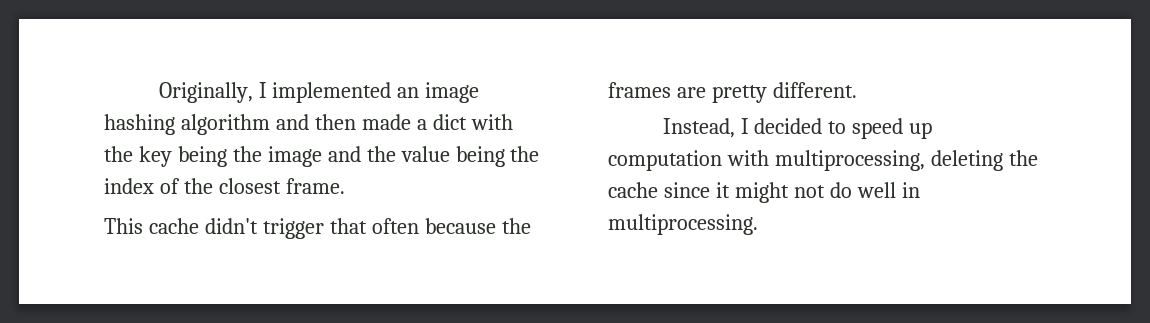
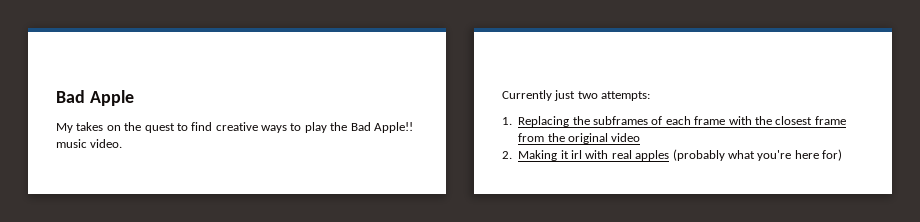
[158,82,480,103] [104,114,513,135] [104,146,540,167] [104,178,345,194] [104,218,531,239] [608,82,857,103] [662,118,933,139] [608,150,1038,171] [608,182,920,203] [608,214,758,235] Originally, I implemented an image hashing algorithm and then made a dict with the key being the image and the value being the index of the closest frame. // This cache didn't trigger that often because the frames are pretty different. // Instead, I decided to speed up computation with multiprocessing, deleting the cache since it might not do well in multiprocessing. -> [56,90,134,106] [56,122,413,133] [56,139,123,148] [502,90,651,101] [502,116,846,127] [518,133,641,144] [502,149,842,161] Bad Apple // My takes on the quest to find creative ways to play the Bad Apple!! music video. // Currently just two attempts: // 1. Replacing the subframes of each frame with the closest frame from the original video // 2. Making it irl with real apples (probably what you're here for)

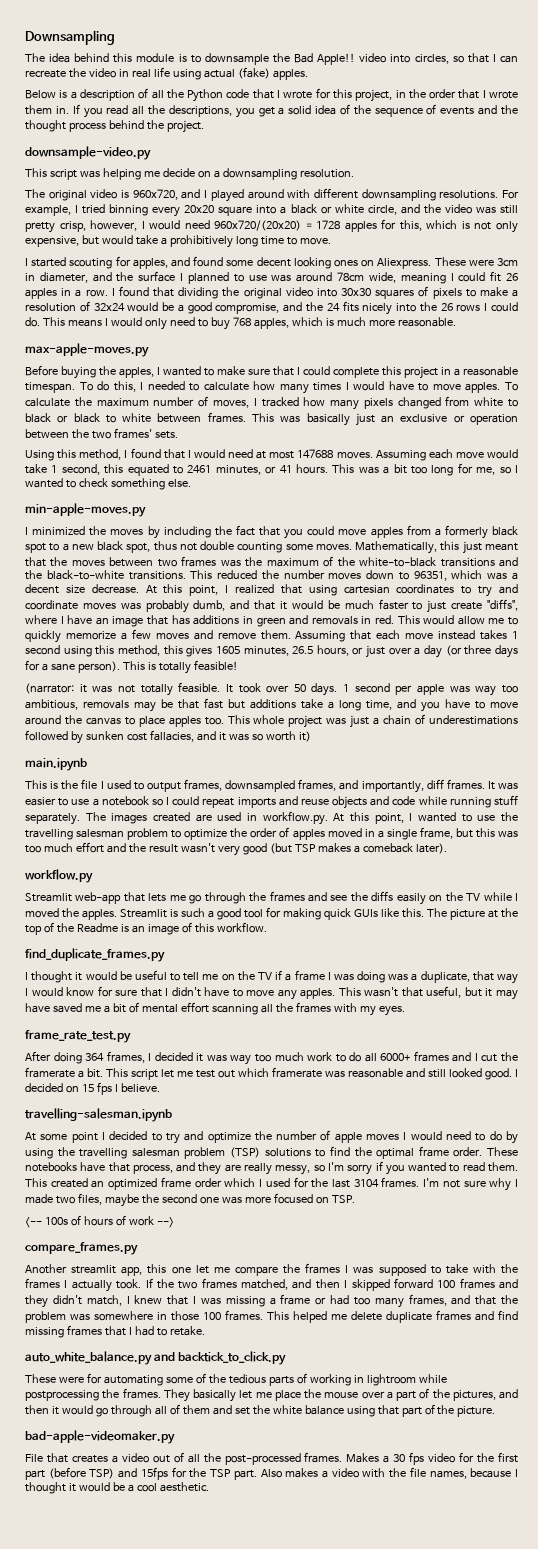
[56,90,134,106] [56,122,413,133] [56,139,123,148] [502,90,651,101] [502,116,846,127] [518,133,641,144] [502,149,842,161] Bad Apple // My takes on the quest to find creative ways to play the Bad Apple!! music video. // Currently just two attempts: // 1. Replacing the subframes of each frame with the closest frame from the original video // 2. Making it irl with real apples (probably what you're here for) -> [25,30,115,45] [25,53,519,65] [25,67,308,80] [25,88,519,102] [25,104,519,118] [25,120,204,133] [25,146,151,160] [25,168,354,180] [25,188,519,202] [25,204,518,217] [25,219,519,233] [25,235,331,248] [25,256,518,269] [25,271,518,284] [25,286,519,299] [25,301,518,315] [25,317,456,330] [25,343,149,357] [25,365,518,379] [25,381,518,394] [25,396,518,410] [25,412,518,426] [25,428,178,439] [25,448,518,461] [25,463,518,476] [25,478,191,490] [25,503,146,517] [25,525,518,539] [25,541,518,554] [25,556,518,567] [25,570,518,581] [25,584,518,597] [25,599,519,613] [25,615,518,627] [25,629,519,643] [25,645,518,658] [25,660,238,674] [25,682,518,696] [25,698,518,712] [25,714,518,728] [25,730,311,744] [25,758,87,771] [25,779,518,793] [25,795,519,809] [25,811,519,825] [25,827,518,840] [25,842,447,856] [25,869,93,883] [25,891,519,905] [25,907,518,920] [25,922,267,935] [25,948,165,962] [25,970,519,984] [25,986,518,1000] [25,1002,405,1016] [25,1030,131,1043] [25,1051,519,1065] [25,1067,518,1080] [25,1082,160,1095] [25,1108,172,1122] [25,1130,519,1144] [25,1146,519,1159] [25,1161,518,1175] [25,1177,519,1191] [25,1193,355,1207] [25,1215,174,1228] [25,1242,138,1255] [25,1263,518,1276] [25,1278,518,1292] [25,1294,518,1308] [25,1310,518,1323] [25,1325,205,1338] [25,1351,287,1365] [25,1373,447,1386] [25,1388,518,1402] [25,1404,496,1417] [25,1430,175,1444] [25,1452,519,1465] [25,1467,519,1480] [25,1482,209,1494] Downsampling // The idea behind this module is to downsample the Bad Apple!! video into circles, so that I can recreate the video in real life using actual (fake) apples. // Below is a description of all the Python code that I wrote for this project, in the order that I wrote them in. If you read all the descriptions, you get a solid idea of the sequence of events and the thought process behind the project. // downsample-video.py // This script was helping me decide on a downsampling resolution. // The original video is 960x720, and I played around with different downsampling resolutions. For example, I tried binning every 20x20 square into a black or white circle, and the video was still pretty crisp, however, I would need 960x720/(20x20) = 1728 apples for this, which is not only expensive, but would take a prohibitively long time to move. // I started scouting for apples, and found some decent looking ones on Aliexpress. These were 3cm in diameter, and the surface I planned to use was around 78cm wide, meaning I could fit 26 apples in a row. I found that dividing the original video into 30x30 squares of pixels to make a resolution of 32x24 would be a good compromise, and the 24 fits nicely into the 26 rows I could do. This means I would only need to buy 768 apples, which is much more reasonable. // max-apple-moves.py // Before buying the apples, I wanted to make sure that I could complete this project in a reasonable timespan. To do this, I needed to calculate how many times I would have to move apples. To calculate the maximum number of moves, I tracked how many pixels changed from white to black or black to white between frames. This was basically just an exclusive or operation between the two frames' sets. // Using this method, I found that I would need at most 147688 moves. Assuming each move would take 1 second, this equated to 2461 minutes, or 41 hours. This was a bit too long for me, so I wanted to check something else. // min-apple-moves.py // I minimized the moves by including the fact that you could move apples from a formerly black spot to a new black spot, thus not double counting some moves. Mathematically, this just meant that the moves between two frames was the maximum of the white-to-black transitions and the black-to-white transitions. This reduced the number moves down to 96351, which was a decent size decrease. At this point, I realized that using cartesian coordinates to try and coordinate moves was probably dumb, and that it would be much faster to just create "diffs", where I have an image that has additions in green and removals in red. This would allow me to quickly memorize a few moves and remove them. Assuming that each move instead takes 1 second using this method, this gives 1605 minutes, 26.5 hours, or just over a day (or three days for a sane person). This is totally feasible! // (narrator: it was not totally feasible. It took over 50 days. 1 second per apple was way too ambitious, removals may be that fast but additions take a long time, and you have to move around the canvas to place apples too. This whole project was just a chain of underestimations followed by sunken cost fallacies, and it was so worth it) // main.ipynb // This is the file I used to output frames, downsampled frames, and importantly, diff frames. It was easier to use a notebook so I could repeat imports and reuse objects and code while running stuff separately. The images created are used in workflow.py. At this point, I wanted to use the travelling salesman problem to optimize the order of apples moved in a single frame, but this was too much effort and the result wasn't very good (but TSP makes a comeback later). // workflow.py // Streamlit web-app that lets me go through the frames and see the diffs easily on the TV while I moved the apples. Streamlit is such a good tool for making quick GUIs like this. The picture at the top of the Readme is an image of this workflow. // find_duplicate_frames.py // I thought it would be useful to tell me on the TV if a frame I was doing was a duplicate, that way I would know for sure that I didn't have to move any apples. This wasn't that useful, but it may have saved me a bit of mental effort scanning all the frames with my eyes. // frame_rate_test.py // After doing 364 frames, I decided it was way too much work to do all 6000+ frames and I cut the framerate a bit. This script let me test out which framerate was reasonable and still looked good. I decided on 15 fps I believe. // travelling-salesman.ipynb // At some point I decided to try and optimize the number of apple moves I would need to do by using the travelling salesman problem (TSP) solutions to find the optimal frame order. These notebooks have that process, and they are really messy, so I'm sorry if you wanted to read them. This created an optimized frame order which I used for the last 3104 frames. I'm not sure why I made two files, maybe the second one was more focused on TSP. // <-- 100s of hours of work --> // compare_frames.py // Another streamlit app, this one let me compare the frames I was supposed to take with the frames I actually took. If the two frames matched, and then I skipped forward 100 frames and they didn't match, I knew that I was missing a frame or had too many frames, and that the problem was somewhere in those 100 frames. This helped me delete duplicate frames and find missing frames that I had to retake. // auto_white_balance.py and backtick_to_click.py // These were for automating some of the tedious parts of working in lightroom while postprocessing the frames. They basically let me place the mouse over a part of the pictures, and then it would go through all of them and set the white balance using that part of the picture. // bad-apple-videomaker.py // File that creates a video out of all the post-processed frames. Makes a 30 fps video for the first part (before TSP) and 15fps for the TSP part. Also makes a video with the file names, because I thought it would be a cool aesthetic.

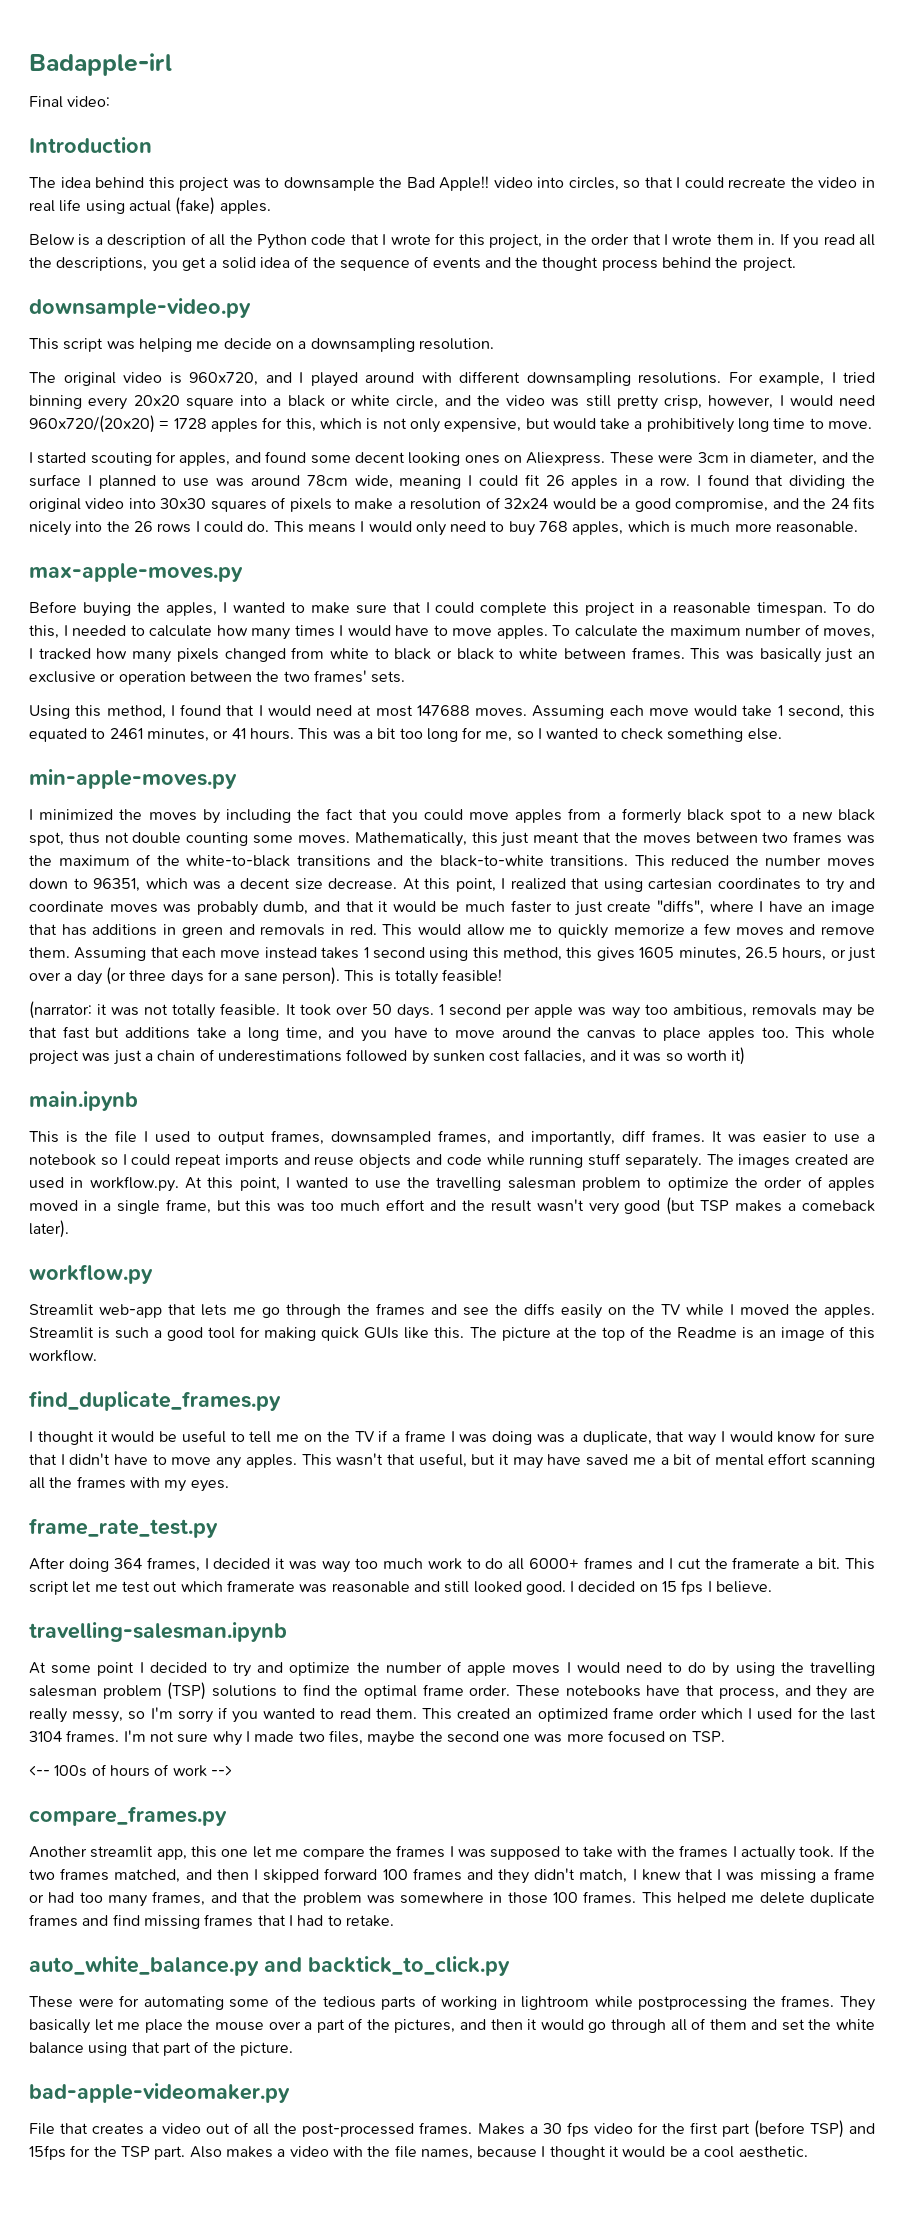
[25,30,115,45] Downsampling -> [29,53,172,76] [29,96,111,108] [29,137,152,153] Badapple-irl // Final video: // Introduction
[136,53,187,63] module is -> [179,177,261,192] project was
[500,55,519,63] can -> [684,177,724,189] could

